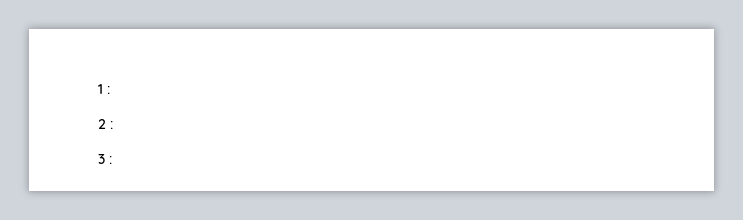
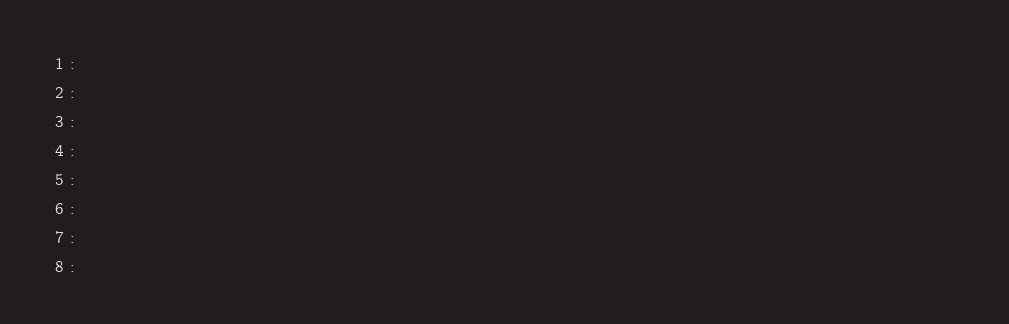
(112, 160) none -> [55,145,75,156] [55,174,75,185] [55,203,75,214] [55,231,75,243] [55,261,75,272] // 4 : // 5 : // 6 : // 7 : // 8 :

